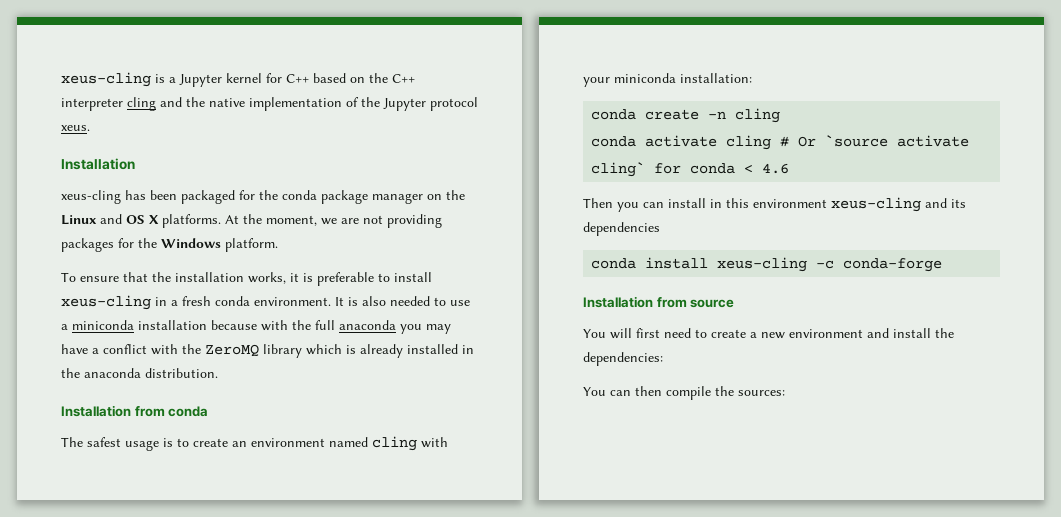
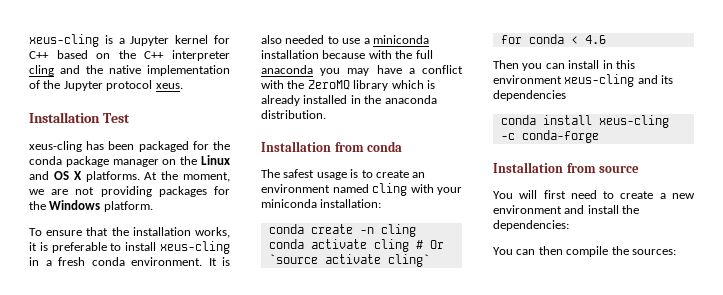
(135, 164) none -> [102,113,130,123] Test

